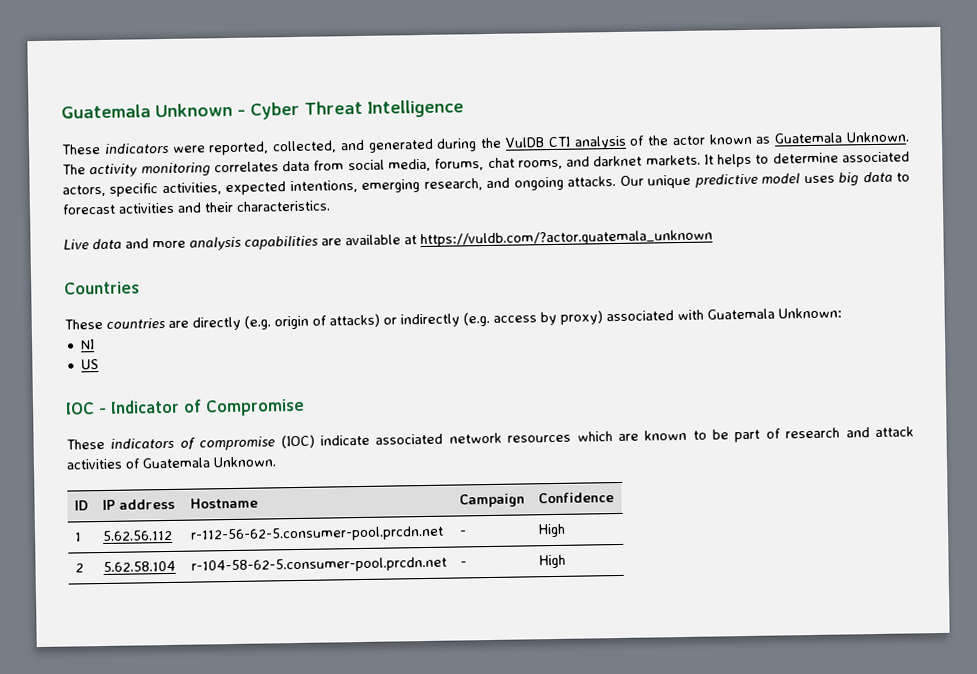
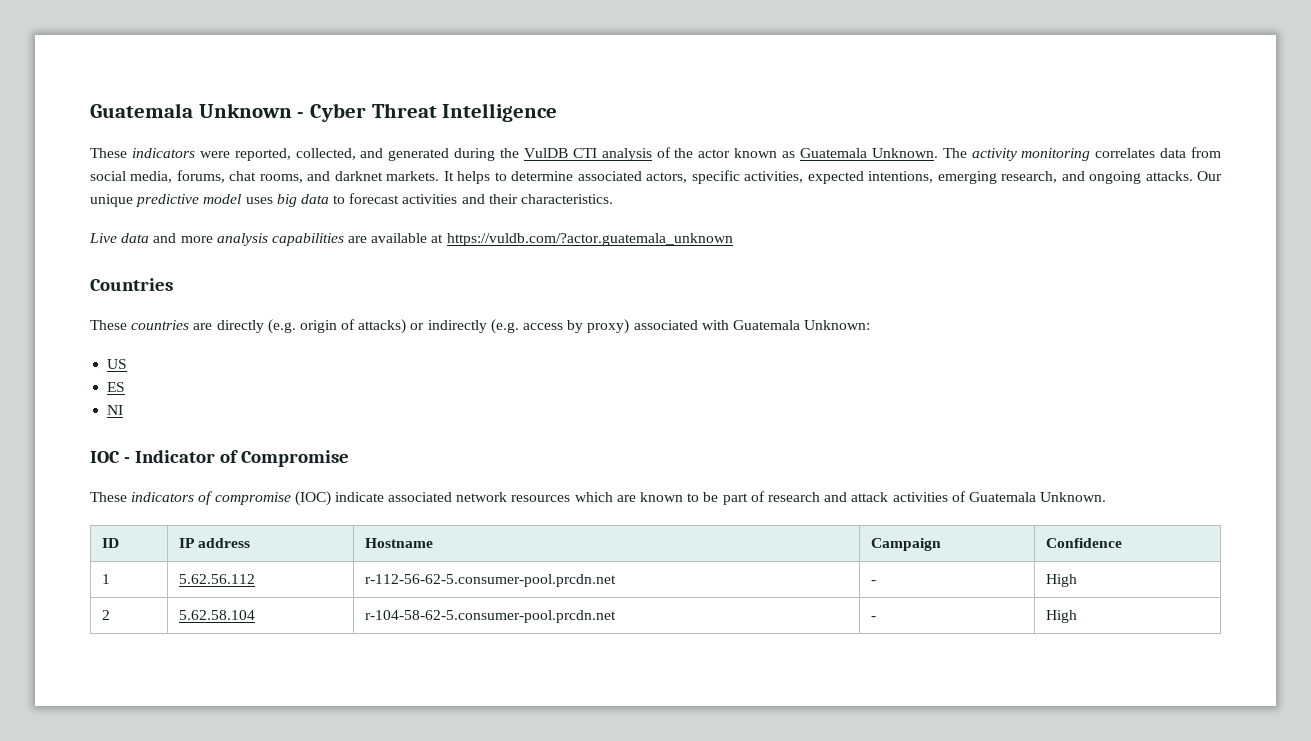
(842, 313) none -> [107,359,128,369] [107,382,126,392] // US // ES
[80,359,99,370] // US -> (124, 410) none

